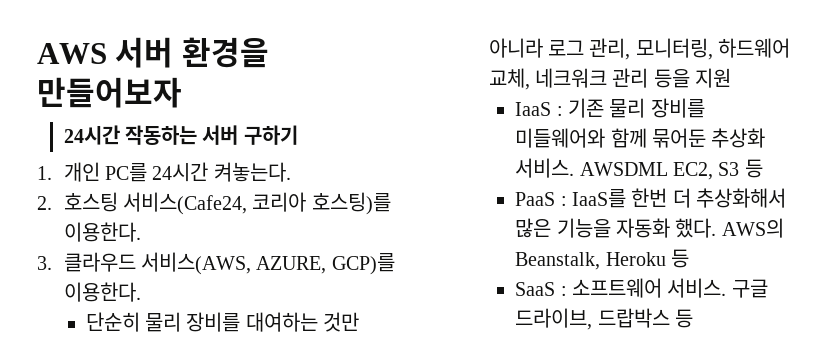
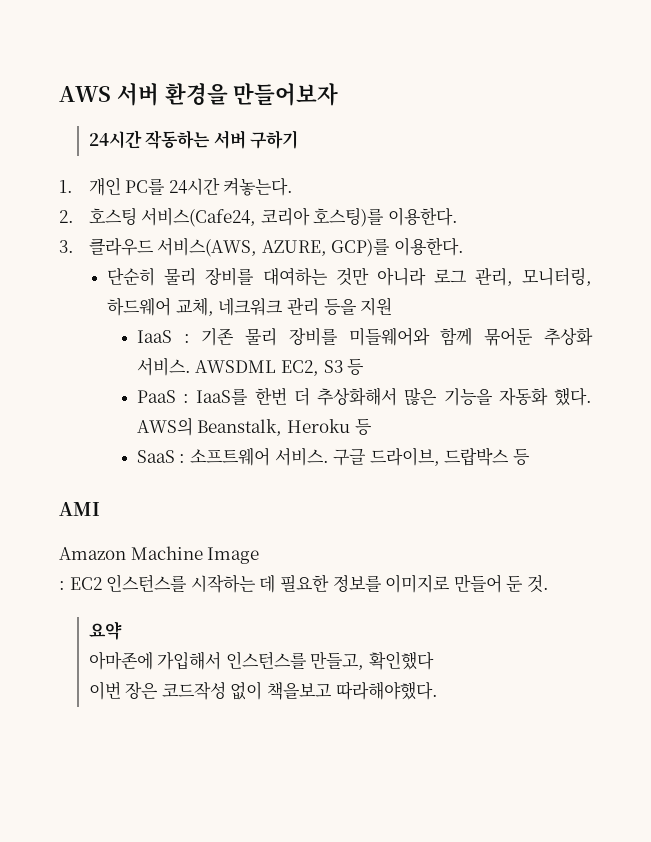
(694, 318) none -> [59,502,100,516] [59,546,260,564] [59,574,549,593] [88,621,122,640] [88,651,434,670] [88,681,438,700] // AMI // Amazon Machine Image // : EC2 인스턴스를 시작하는 데 필요한 정보를 이미지로 만들어 둔 것. // 요약 // 아마존에 가입해서 인스턴스를 만들고, 확인했다 // 이번 장은 코드작성 없이 책을보고 따라해야했다.

